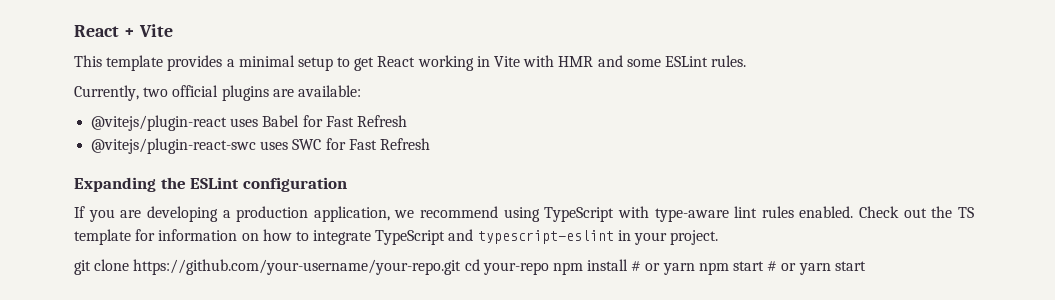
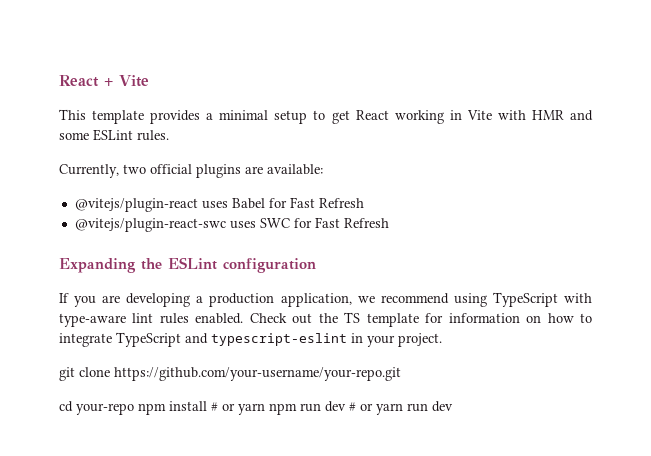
(462, 267) none -> (401, 374) //
[733,261,866,275] start # or yarn start -> [300,401,453,415] run dev # or yarn run dev

